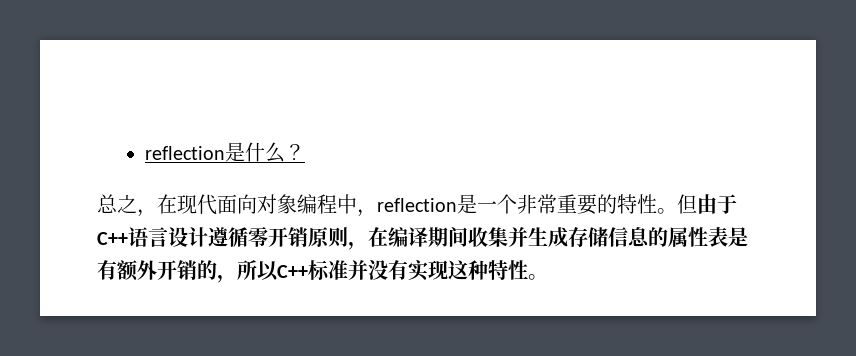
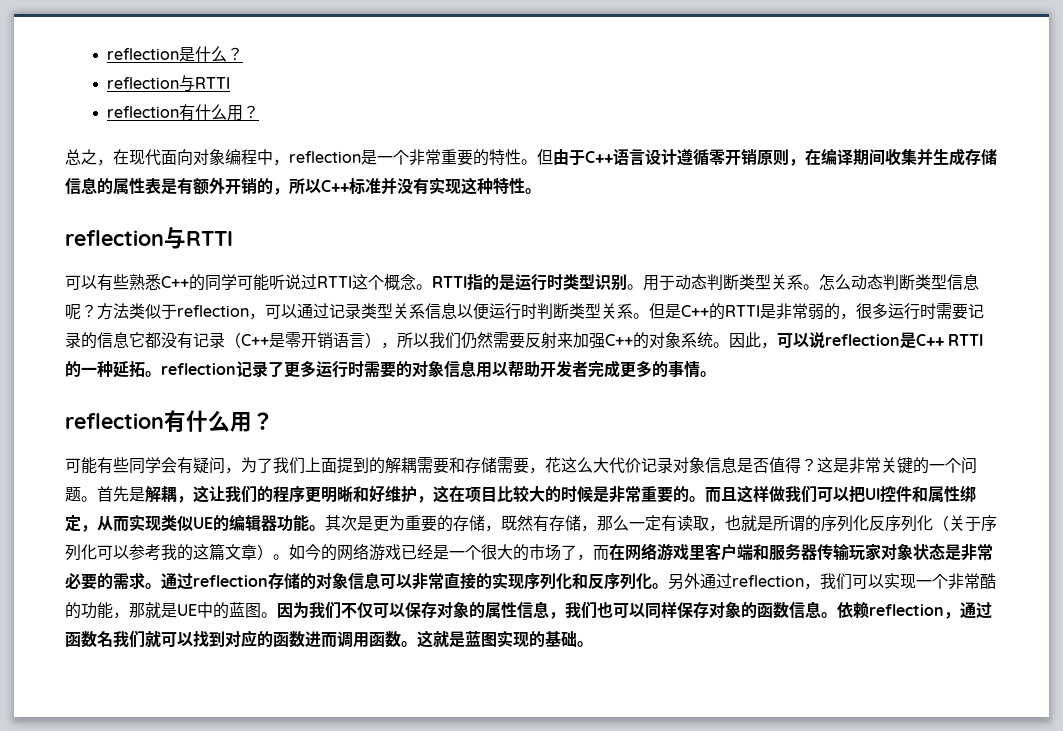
(305, 152) none -> [107,75,231,92] [107,104,260,121] // reflection与RTTI // reflection有什么用？
(548, 277) none -> [65,227,233,249] [65,274,979,291] [65,303,984,320] [65,332,984,349] [65,360,716,378] [65,410,274,432] [65,457,977,474] [65,485,976,503] [65,514,997,532] [65,543,993,561] [65,572,996,590] [65,601,992,619] [65,630,593,648] // reflection与RTTI // 可以有些熟悉C++的同学可能听说过RTTI这个概念。RTTI指的是运行时类型识别。用于动态判断类型关系。怎么动态判断类型信息呢？方法类似于reflection，可以通过记录类型关系信息以便运行时判断类型关系。但是C++的RTTI是非常弱的，很多运行时需要记录的信息它都没有记录（C++是零开销语言），所以我们仍然需要反射来加强C++的对象系统。因此，可以说reflection是C++ RTTI的一种延拓。reflection记录了更多运行时需要的对象信息用以帮助开发者完成更多的事情。 // reflection有什么用？ // 可能有些同学会有疑问，为了我们上面提到的解耦需要和存储需要，花这么大代价记录对象信息是否值得？这是非常关键的一个问题。首先是解耦，这让我们的程序更明晰和好维护，这在项目比较大的时候是非常重要的。而且这样做我们可以把UI控件和属性绑定，从而实现类似UE的编辑器功能。其次是更为重要的存储，既然有存储，那么一定有读取，也就是所谓的序列化反序列化（关于序列化可以参考我的这篇文章）。如今的网络游戏已经是一个很大的市场了，而在网络游戏里客户端和服务器传输玩家对象状态是非常必要的需求。通过reflection存储的对象信息可以非常直接的实现序列化和反序列化。另外通过reflection，我们可以实现一个非常酷的功能，那就是UE中的蓝图。因为我们不仅可以保存对象的属性信息，我们也可以同样保存对象的函数信息。依赖reflection，通过函数名我们就可以找到对应的函数进而调用函数。这就是蓝图实现的基础。

